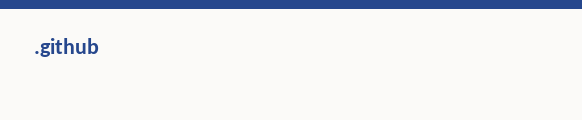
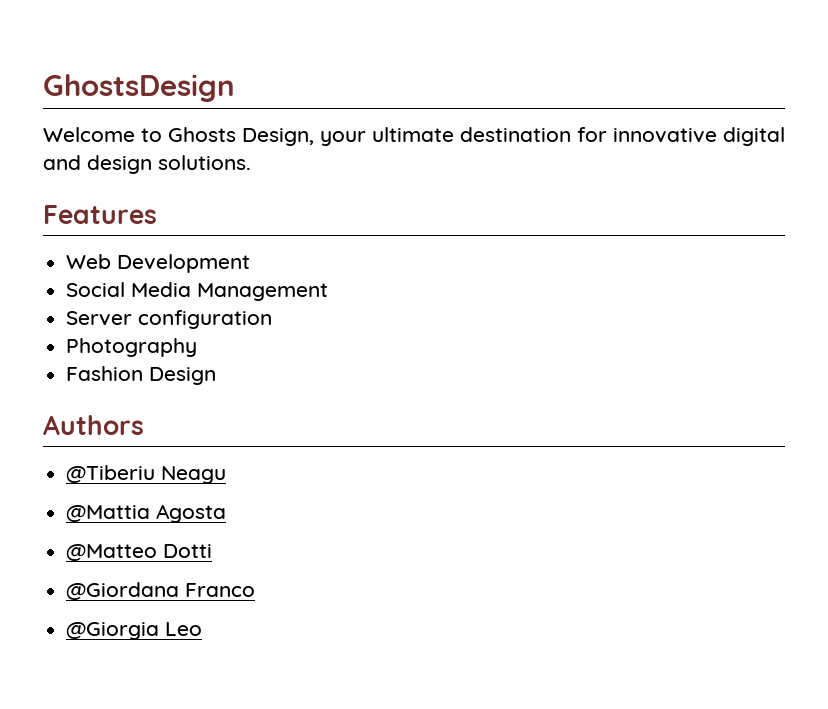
[34,38,99,57] .github -> [43,74,235,102] [43,127,785,146] [43,155,251,174] [43,205,157,224] [66,254,251,273] [66,282,329,301] [66,310,273,329] [66,338,198,357] [66,366,217,385] [43,415,144,435] [66,465,227,484] [66,504,227,523] [66,544,213,561] [66,582,256,600] [66,622,203,640] GhostsDesign // Welcome to Ghosts Design, your ultimate destination for innovative digital and design solutions. // Features // Web Development // Social Media Management // Server configuration // Photography // Fashion Design // Authors // @Tiberiu Neagu // @Mattia Agosta // @Matteo Dotti // @Giordana Franco // @Giorgia Leo

